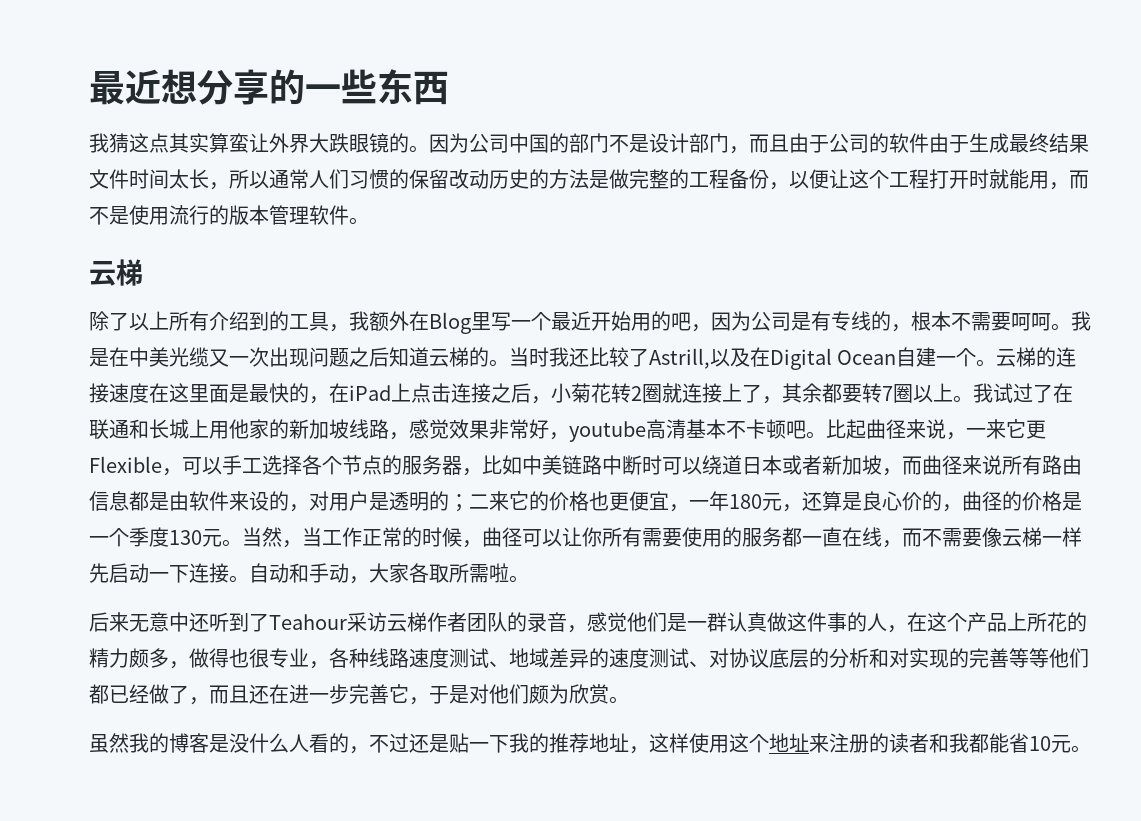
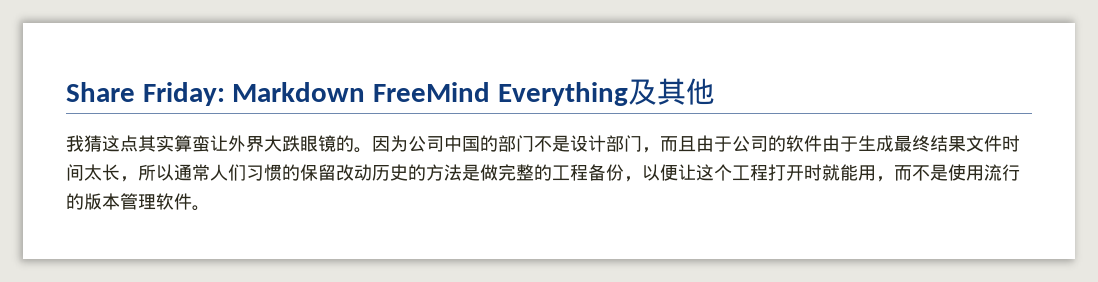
[89,69,449,105] 最近想分享的一些东西 -> [66,78,715,106] Share Friday: Markdown FreeMind Everything及其他
[89,259,143,286] [89,311,1091,334] [89,347,1077,370] [89,383,1073,404] [89,419,1046,442] [89,455,1082,476] [89,491,1082,512] [89,527,1082,548] [89,563,529,584] [89,612,1087,633] [89,648,1089,669] [89,684,629,705] [89,733,1091,754] // 云梯 // 除了以上所有介绍到的工具，我额外在Blog里写一个最近开始用的吧，因为公司是有专线的，根本不需要呵呵。我是在中美光缆又一次出现问题之后知道云梯的。当时我还比较了Astrill,以及在Digital Ocean自建一个。云梯的连接速度在这里面是最快的，在iPad上点击连接之后，小菊花转2圈就连接上了，其余都要转7圈以上。我试过了在联通和长城上用他家的新加坡线路，感觉效果非常好，youtube高清基本不卡顿吧。比起曲径来说，一来它更Flexible，可以手工选择各个节点的服务器，比如中美链路中断时可以绕道日本或者新加坡，而曲径来说所有路由信息都是由软件来设的，对用户是透明的；二来它的价格也更便宜，一年180元，还算是良心价的，曲径的价格是一个季度130元。当然，当工作正常的时候，曲径可以让你所有需要使用的服务都一直在线，而不需要像云梯一样先启动一下连接。自动和手动，大家各取所需啦。 // 后来无意中还听到了Teahour采访云梯作者团队的录音，感觉他们是一群认真做这件事的人，在这个产品上所花的精力颇多，做得也很专业，各种线路速度测试、地域差异的速度测试、对协议底层的分析和对实现的完善等等他们都已经做了，而且还在进一步完善它，于是对他们颇为欣赏。 // 虽然我的博客是没什么人看的，不过还是贴一下我的推荐地址，这样使用这个地址来注册的读者和我都能省10元。 -> (210, 208) none

